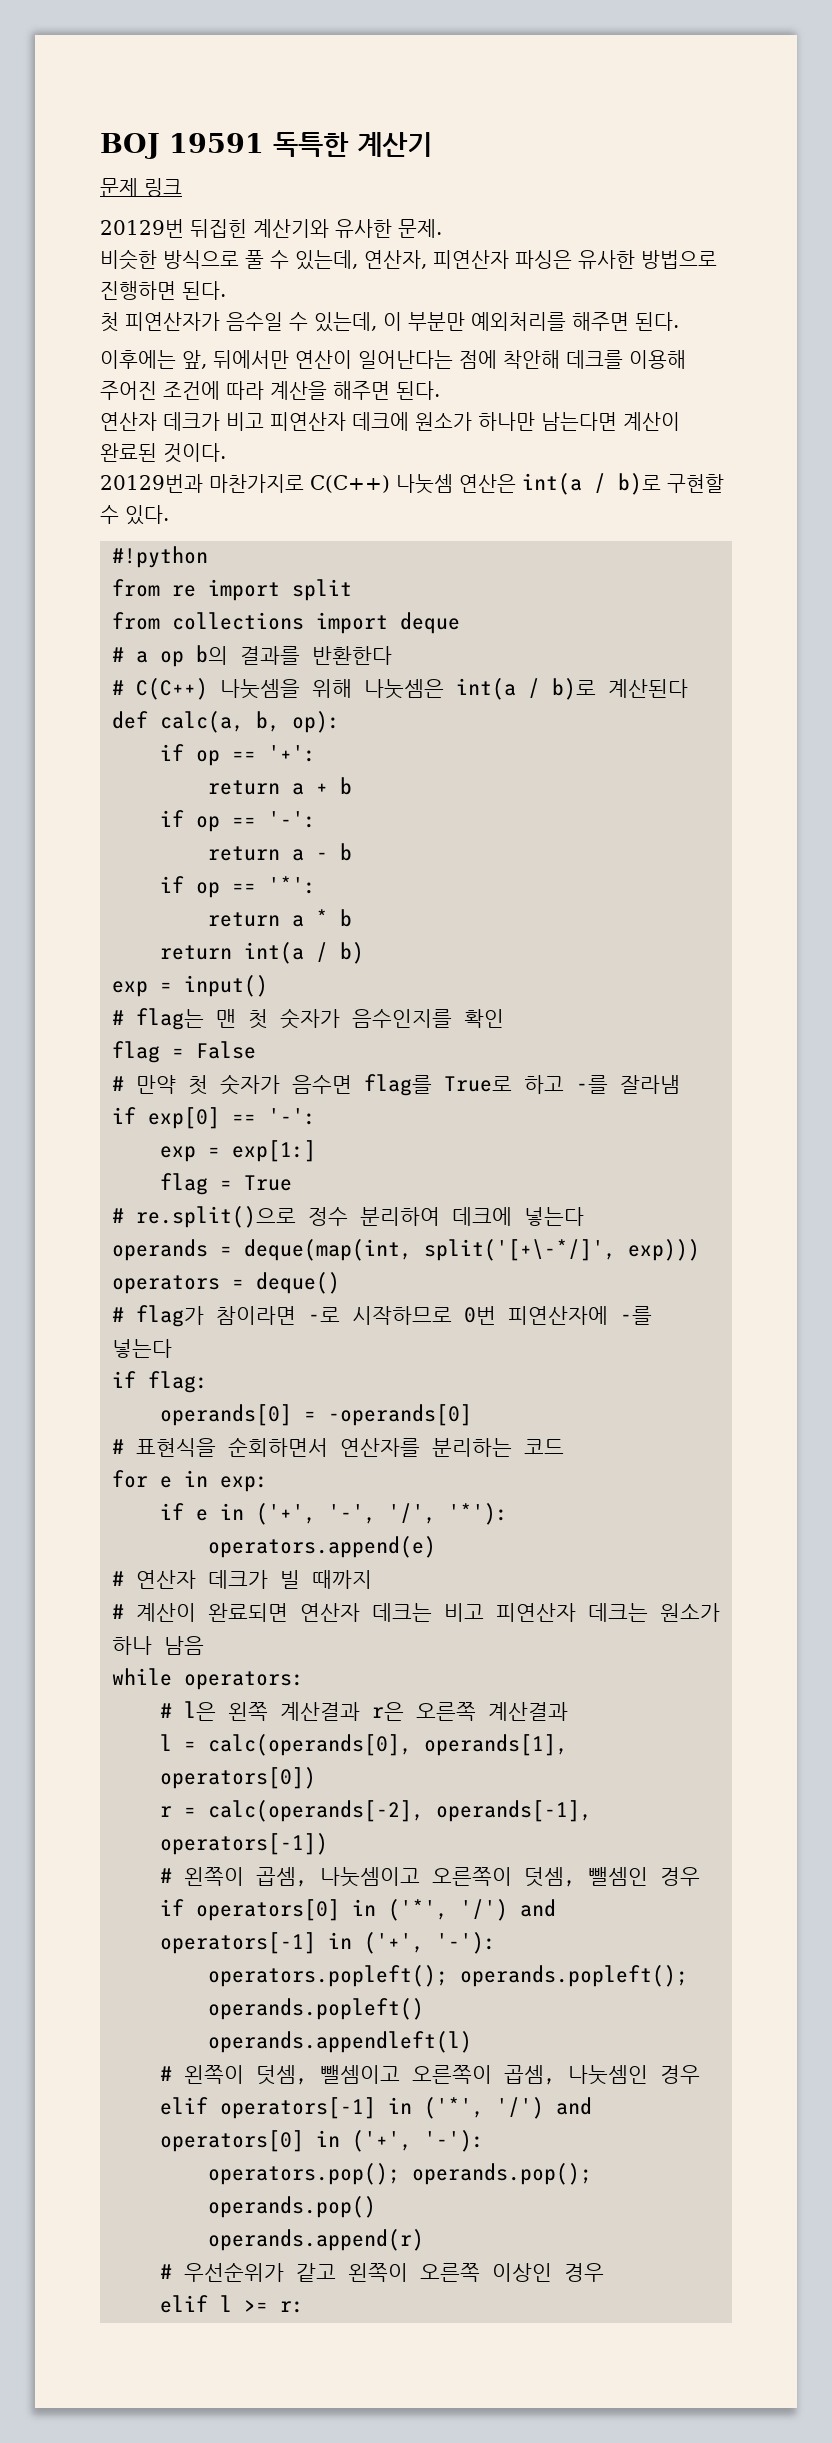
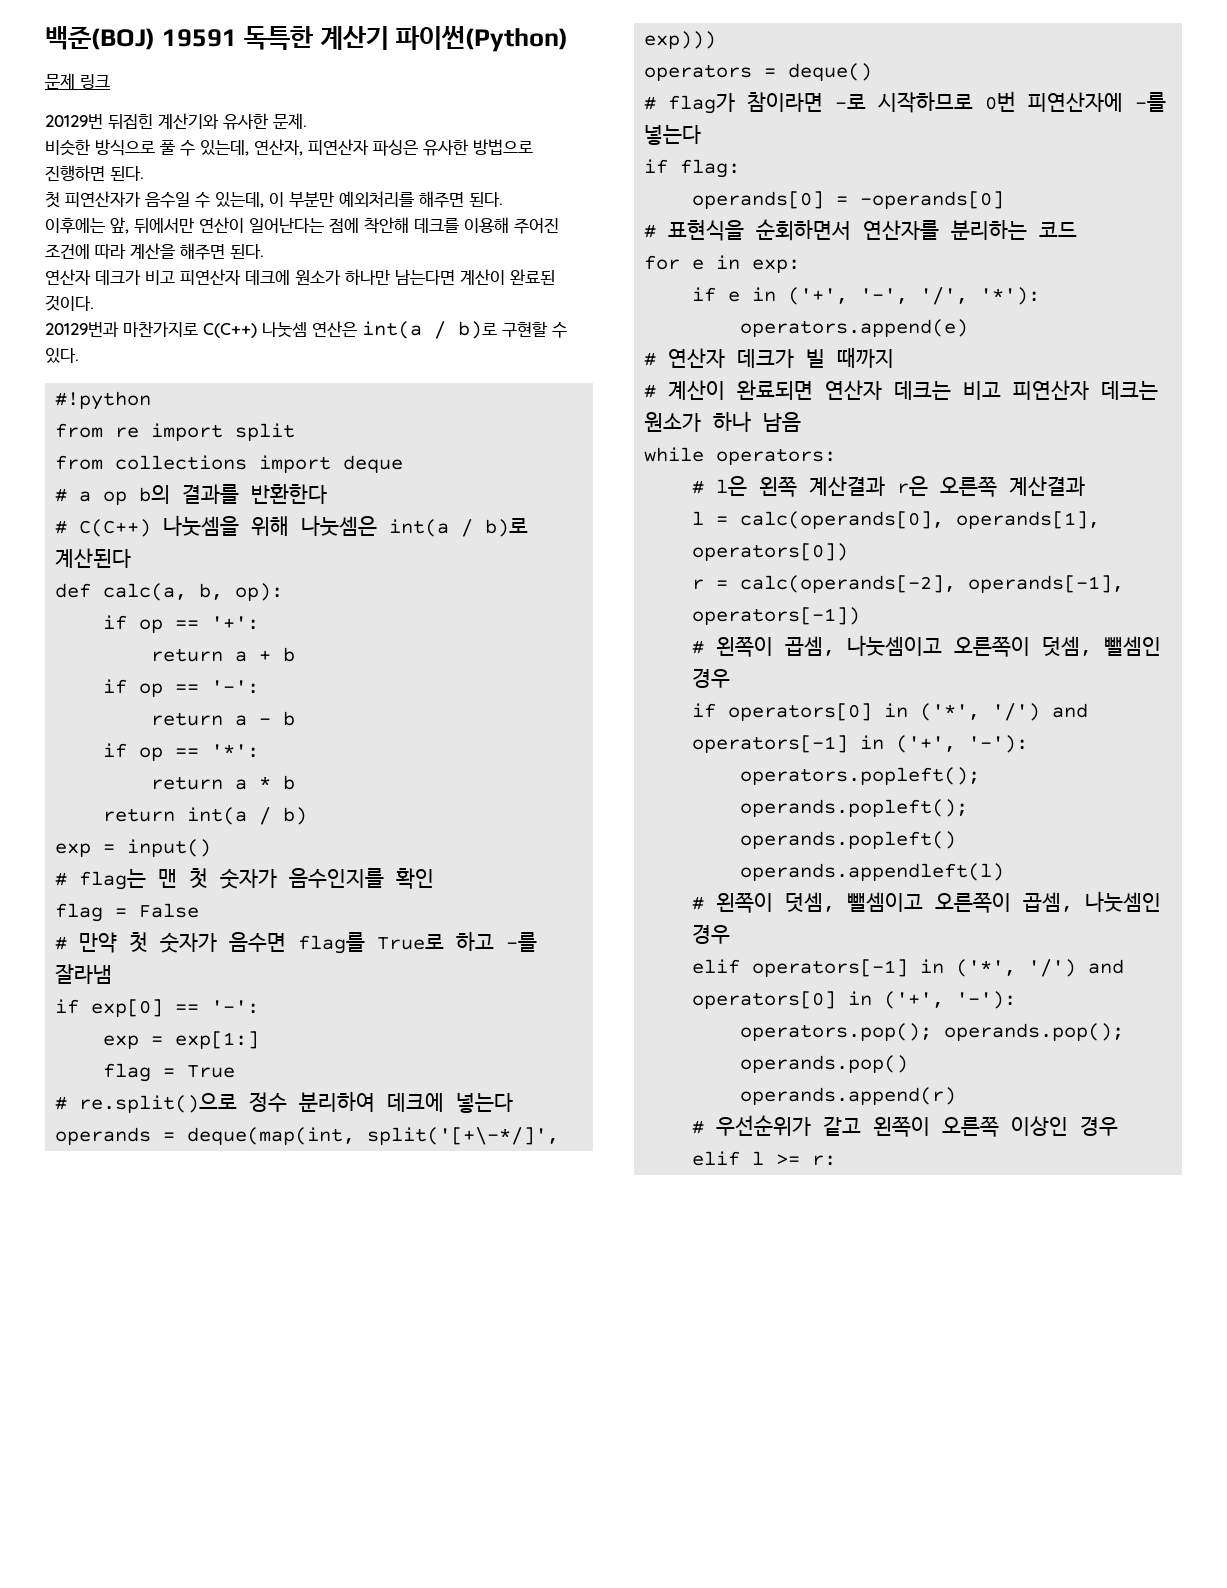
[100,133,160,159] BOJ -> [45,26,155,50] 백준(BOJ)
(433, 144) none -> [395,26,568,52] 파이썬(Python)

